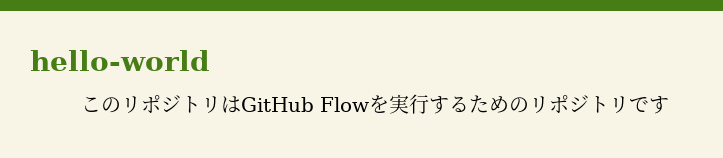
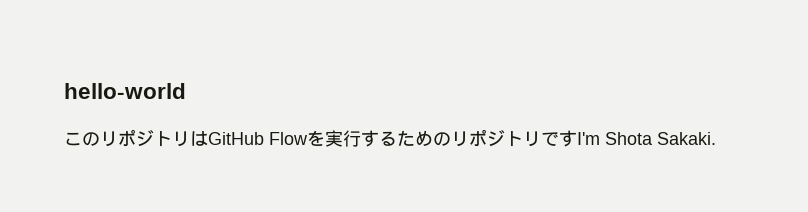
(670, 105) none -> [577,132,716,145] I'm Shota Sakaki.

